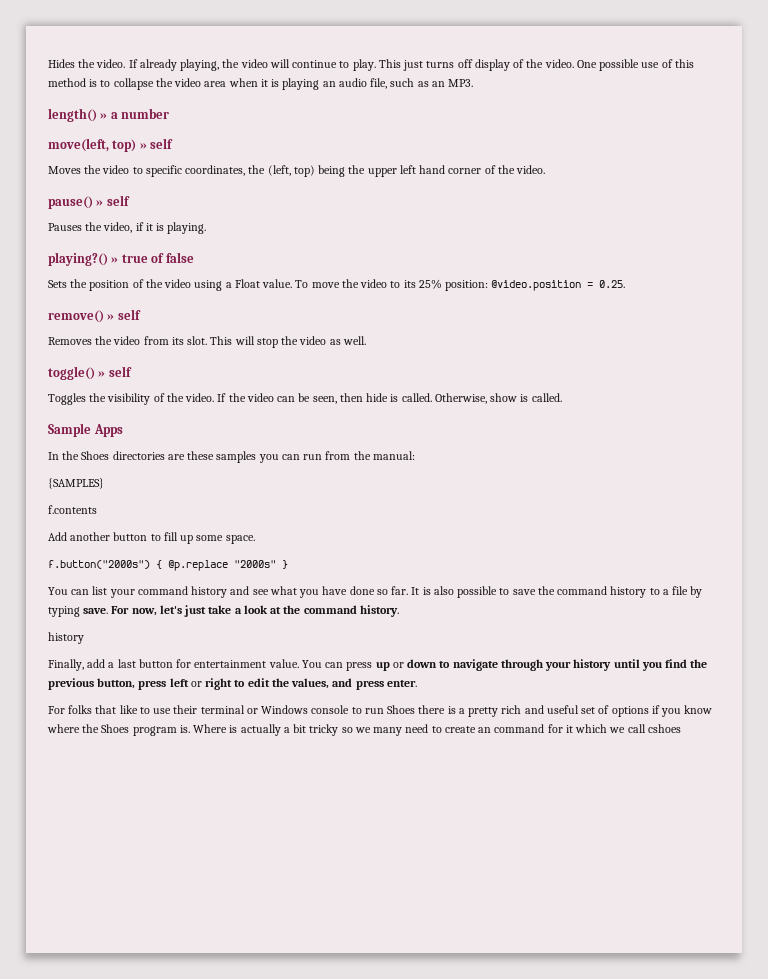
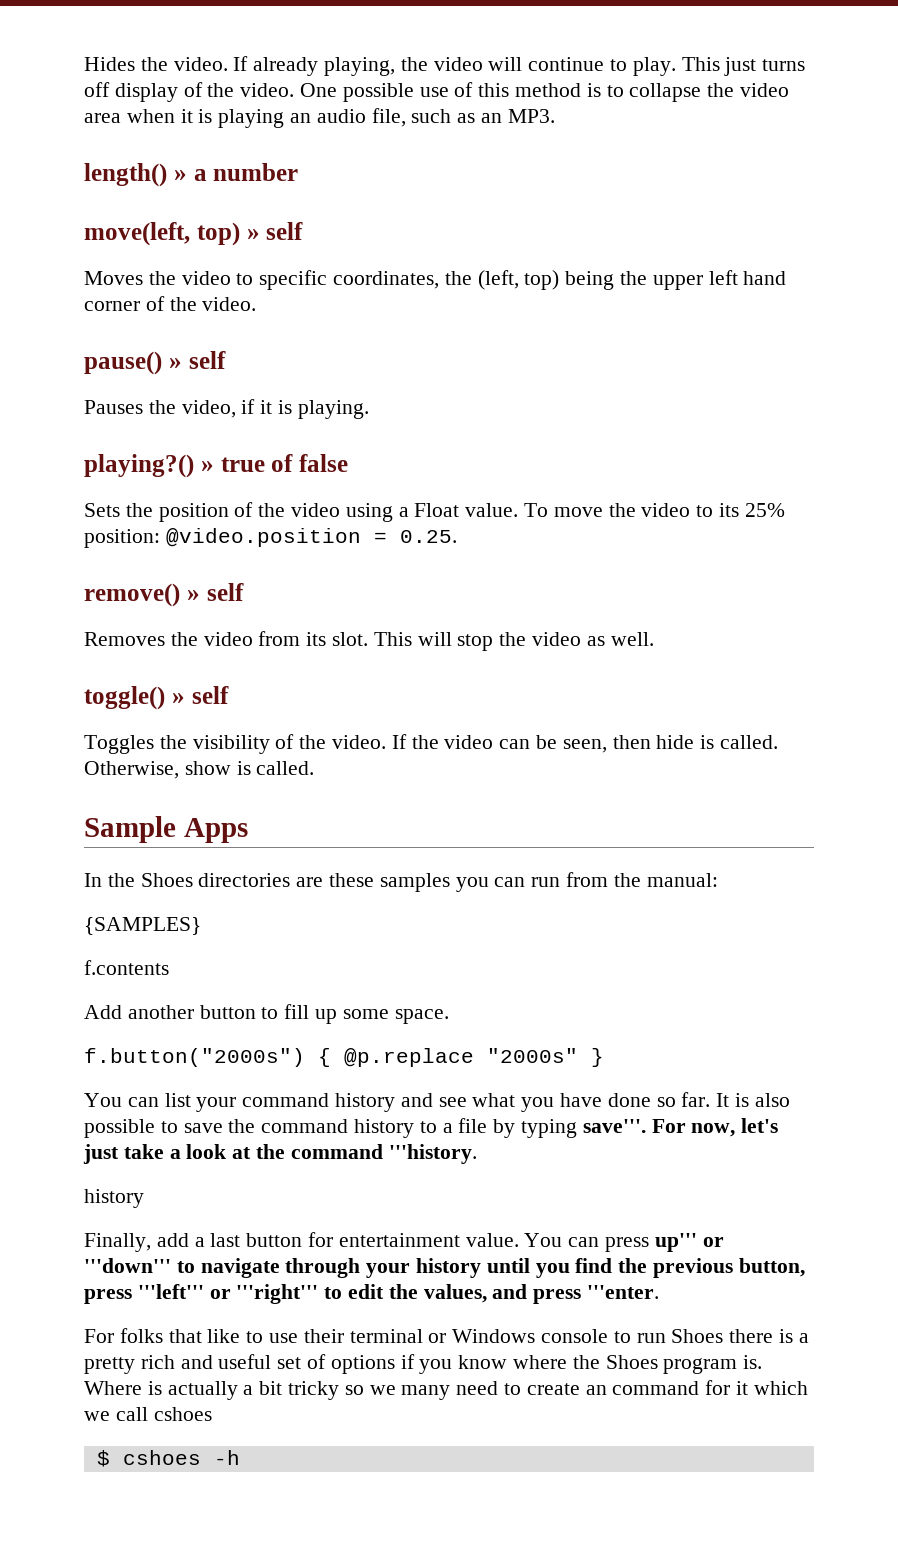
[83,608,109,614] save. -> [582,1119,646,1133] save'''.
[359,605,399,617] history. -> [388,1144,477,1164] '''history.
[375,659,438,671] up or down -> [654,1233,724,1252] [84,1258,171,1273] up''' or '''down'''
[169,678,233,690] left or right -> [137,1284,319,1304] '''left''' or '''right'''
[386,680,417,687] enter. -> [587,1285,660,1299] '''enter.
(681, 728) none -> [96,1450,240,1467] // $ cshoes -h

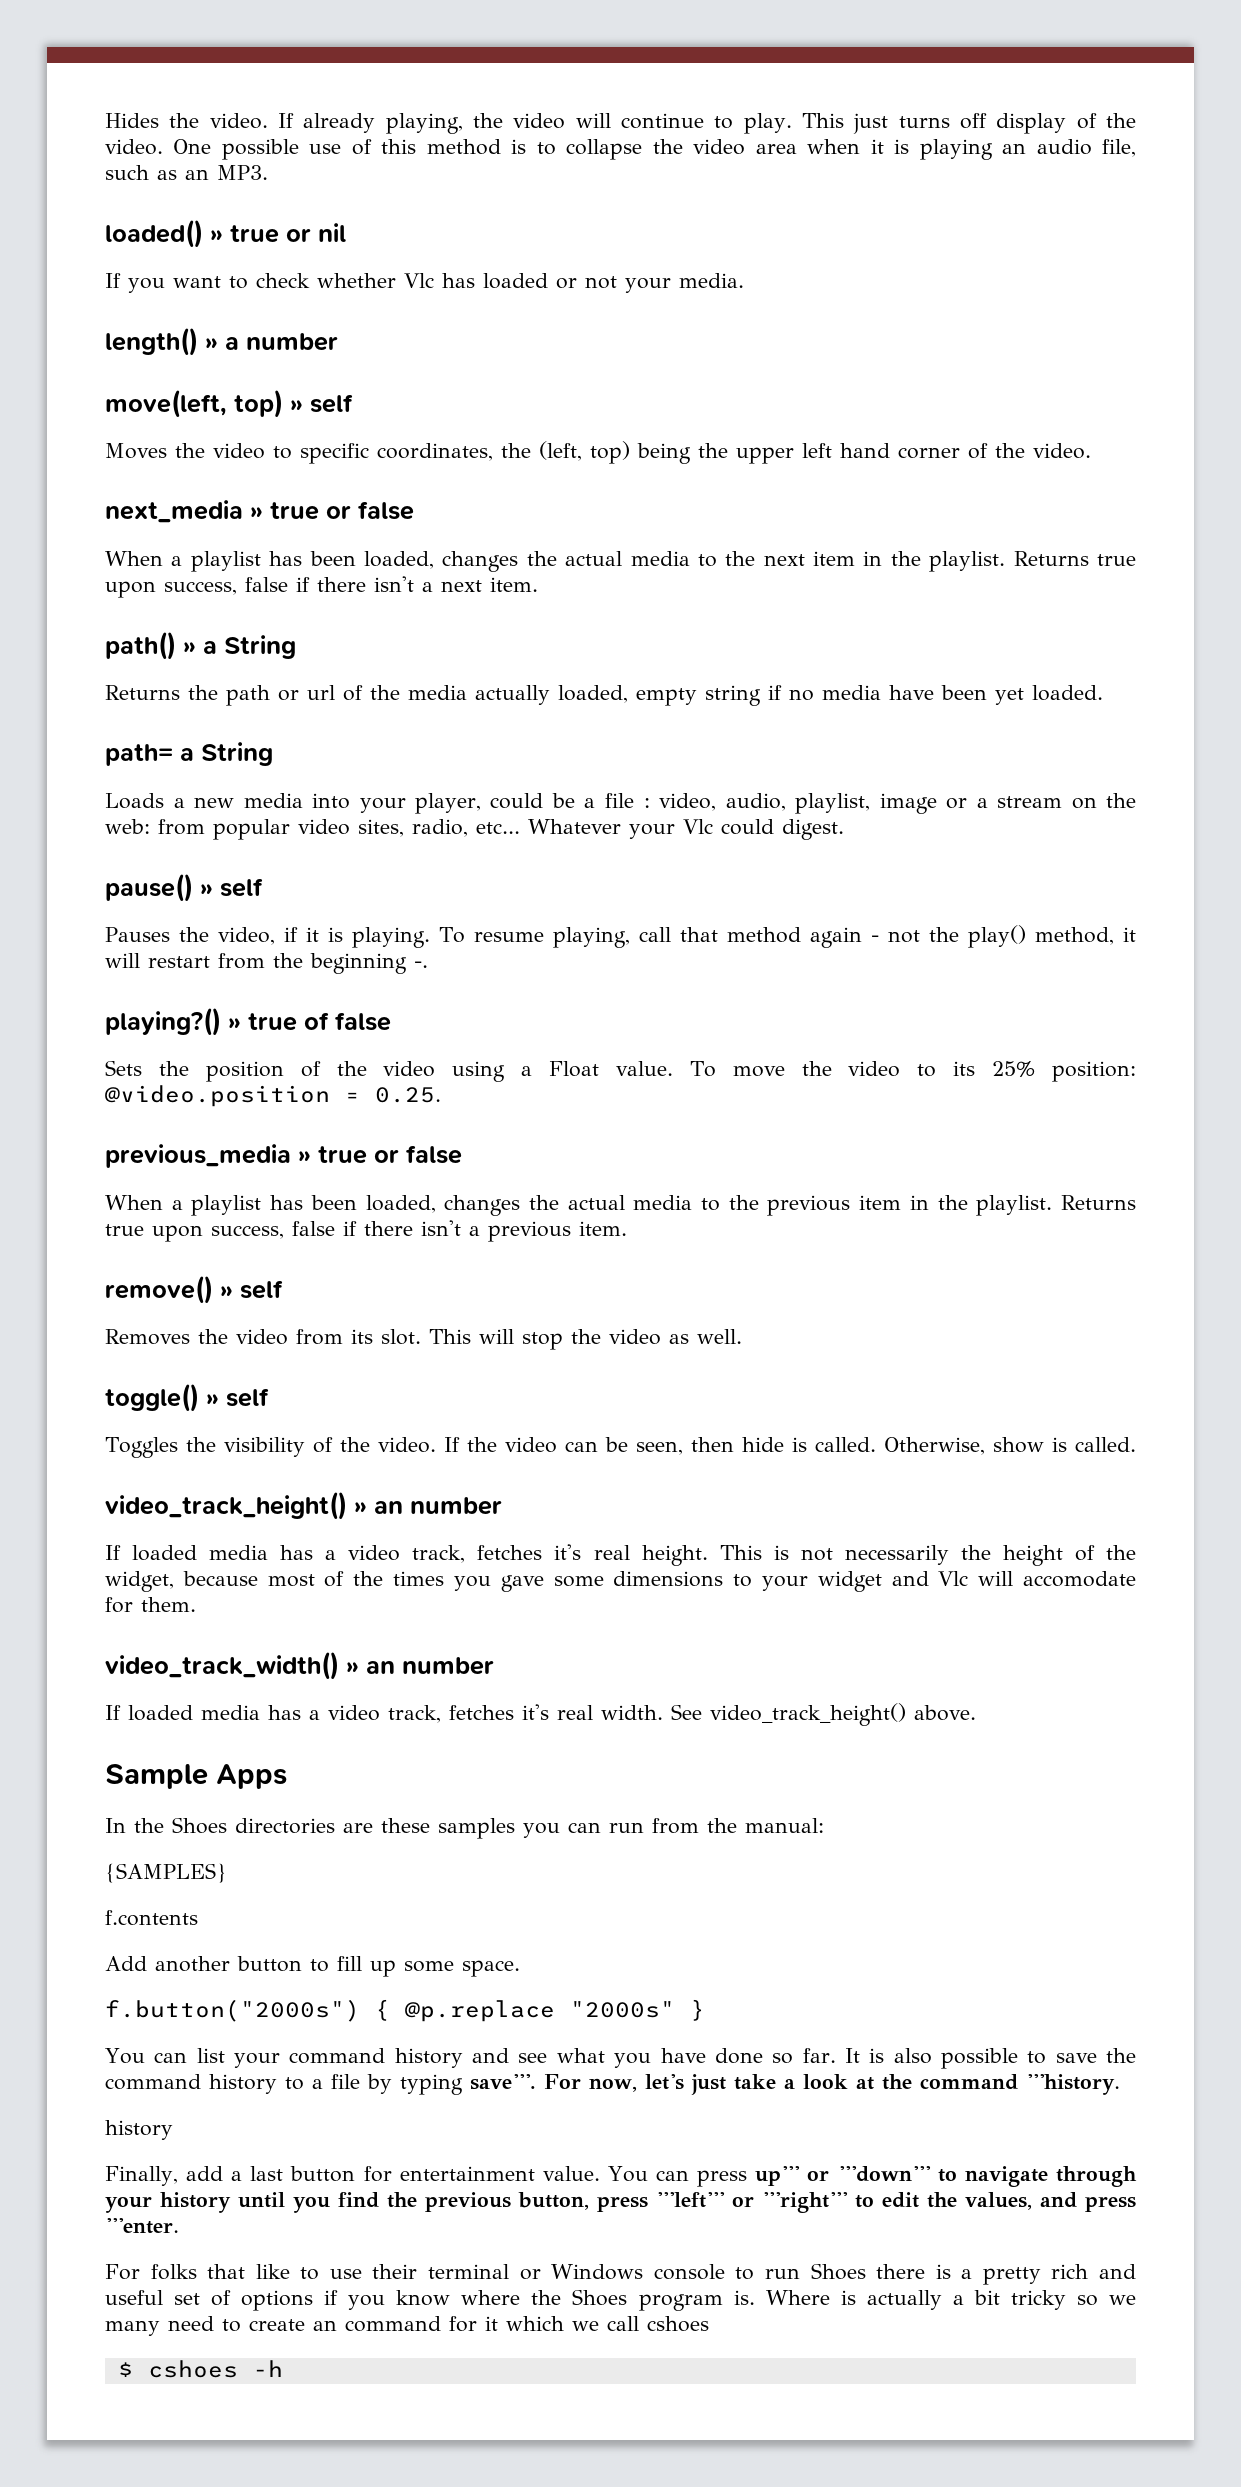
(555, 116) none -> [105,219,346,248] [105,273,744,293] // loaded() » true or nil // If you want to check whether Vlc has loaded or not your media.
(257, 304) none -> [105,500,414,523] [105,551,1137,572] [105,576,538,598] [105,631,296,660] [105,685,1103,706] [105,742,273,766] [105,793,1137,814] [105,819,844,840] // next_media » true or false // When a playlist has been loaded, changes the actual media to the next item in the playlist. Returns true upon success, false if there isn't a next item. // path() » a String // Returns the path or url of the media actually loaded, empty string if no media have been yet loaded. // path= a String // Loads a new media into your player, could be a file : video, audio, playlist, image or a stream on the web: from popular video sites, radio, etc... Whatever your Vlc could digest.
(369, 409) none -> [438,925,1136,948] [105,953,428,974] To resume playing, call that method again - not the play() method, it will restart from the beginning -.
(457, 536) none -> [105,1144,462,1168] [105,1195,1137,1216] [105,1220,627,1242] // previous_media » true or false // When a playlist has been loaded, changes the actual media to the previous item in the playlist. Returns true upon success, false if there isn't a previous item.
(315, 768) none -> [105,1491,502,1520] [105,1544,1136,1566] [105,1571,1136,1592] [105,1597,196,1613] [105,1651,494,1680] [105,1703,976,1726] // video_track_height() » an number // If loaded media has a video track, fetches it's real height. This is not necessarily the height of the widget, because most of the times you gave some dimensions to your widget and Vlc will accomodate for them. // video_track_width() » an number // If loaded media has a video track, fetches it's real width. See video_track_height() above.

